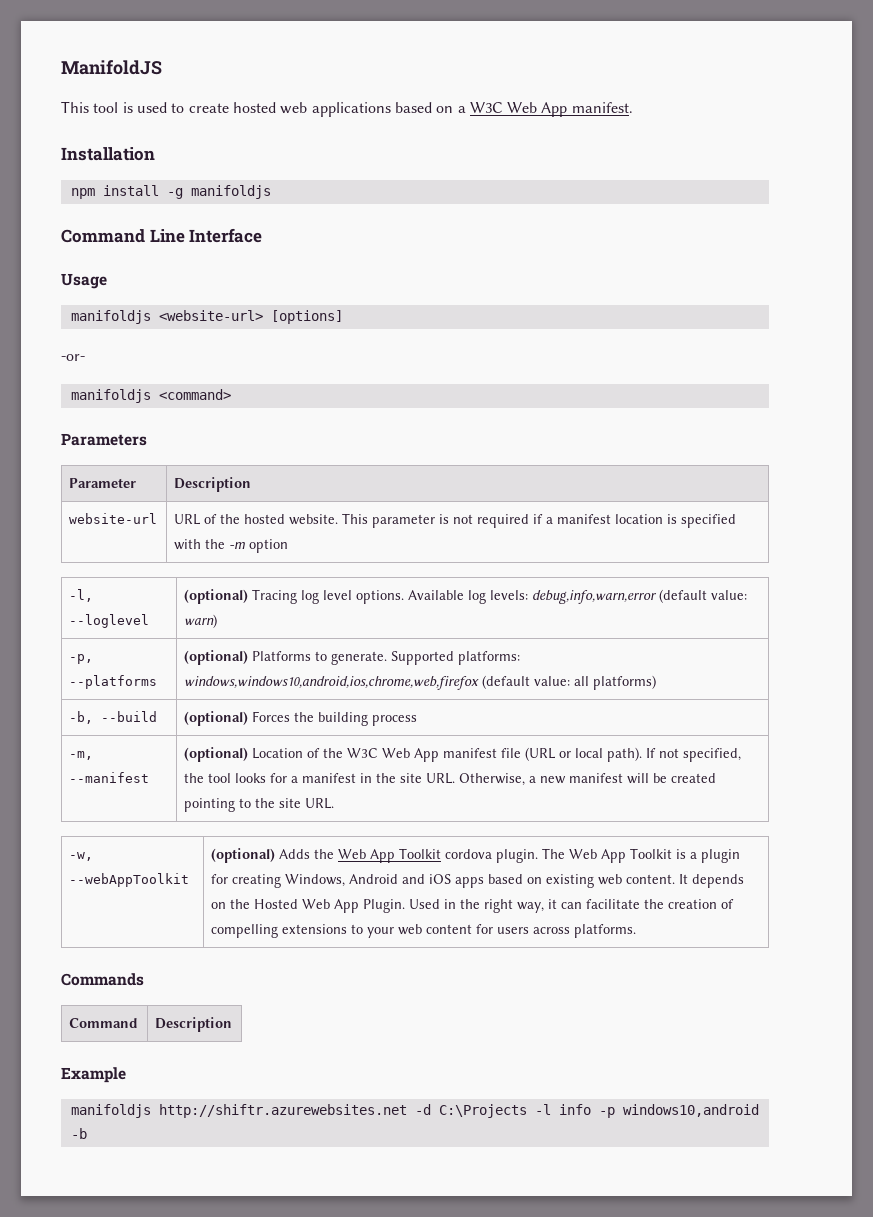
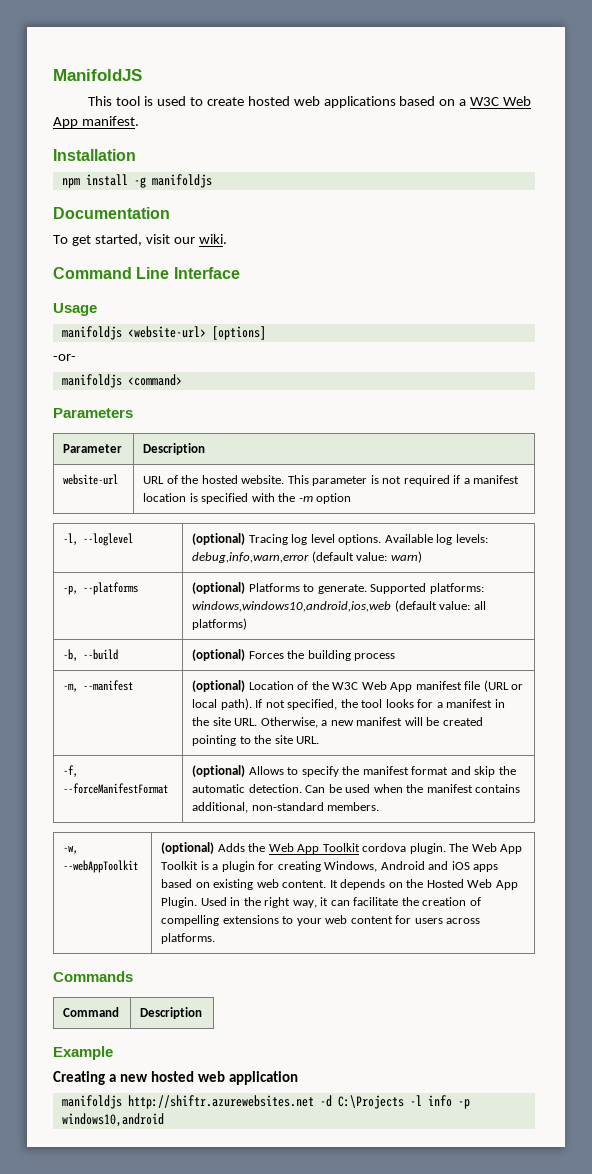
(271, 192) none -> [53,207,170,219] [53,234,227,246] // Documentation // To get started, visit our wiki.
[184,676,480,690] windows,windows10,android,ios,chrome,web,firefox -> [192,601,392,612] windows,windows10,android,ios,web
(335, 803) none -> [63,765,79,777] [63,783,169,794] [192,765,516,777] [192,784,521,793] [192,802,380,813] // -f, --forceManifestFormat | (optional) Allows to specify the manifest format and skip the automatic detection. Can be used when the manifest contains additional, non-standard members.
(126, 1075) none -> [53,1071,298,1085] // Creating a new hosted web application
[70,1128,87,1139] -b -> (164, 1120) none

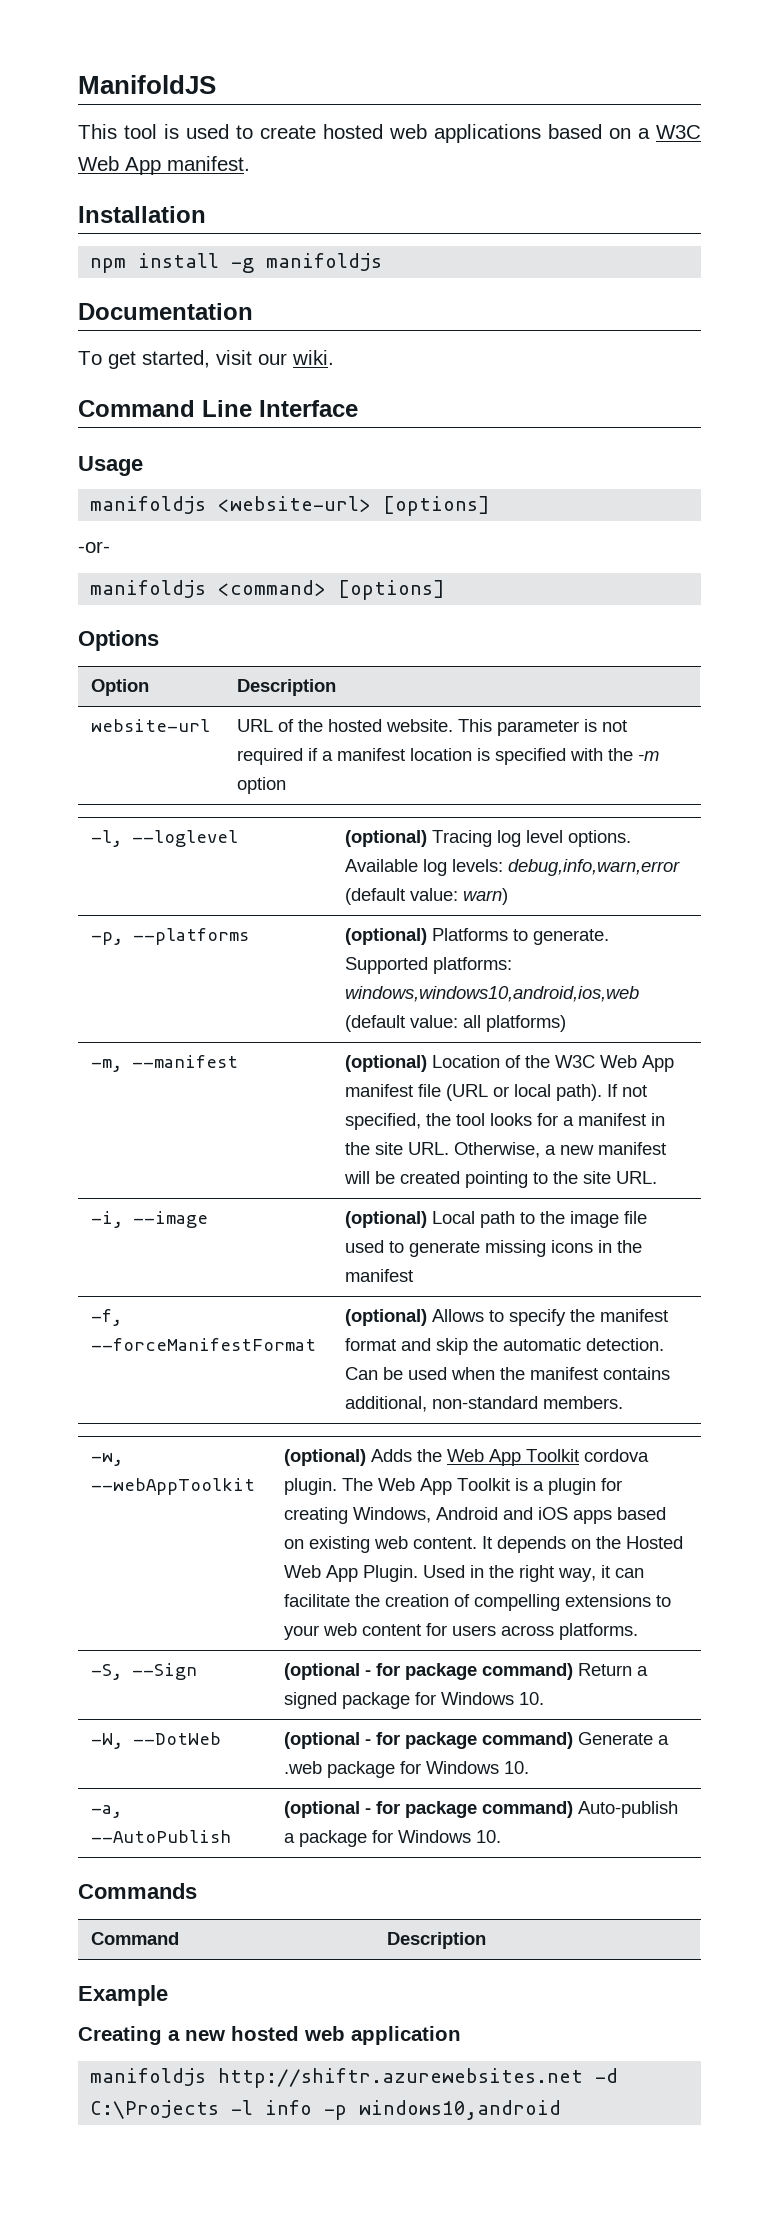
[53,408,133,418] [63,444,123,453] // Parameters // Parameter -> [338,580,446,600] [78,630,159,651] [91,679,150,696] [options] // Options // Option
[63,649,119,661] [192,649,396,661] // -b, --build | (optional) Forces the building process -> (567, 1023) none
(320, 740) none -> [91,1211,209,1228] [345,1211,648,1228] [345,1240,643,1257] [345,1269,414,1282] // -i, --image | (optional) Local path to the image file used to generate missing icons in the manifest
(216, 938) none -> [91,1663,198,1680] [284,1663,649,1680] [284,1692,545,1709] [91,1732,222,1749] [284,1732,670,1749] [284,1761,530,1778] [91,1805,123,1818] [91,1830,232,1843] [284,1801,679,1818] [284,1830,502,1847] // -S, --Sign | (optional - for package command) Return a signed package for Windows 10. // -W, --DotWeb | (optional - for package command) Generate a .web package for Windows 10. // -a, --AutoPublish | (optional - for package command) Auto-publish a package for Windows 10.

